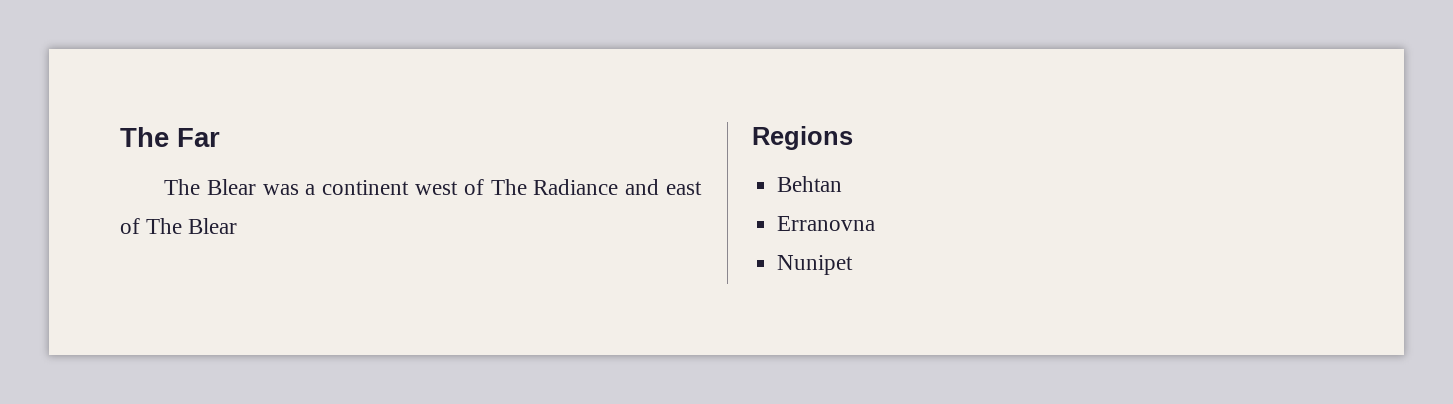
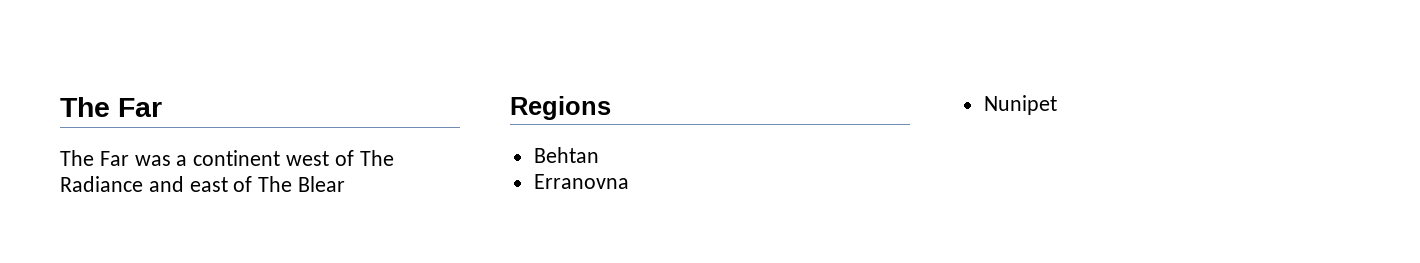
[206,179,256,195] Blear -> [99,151,129,166] Far

